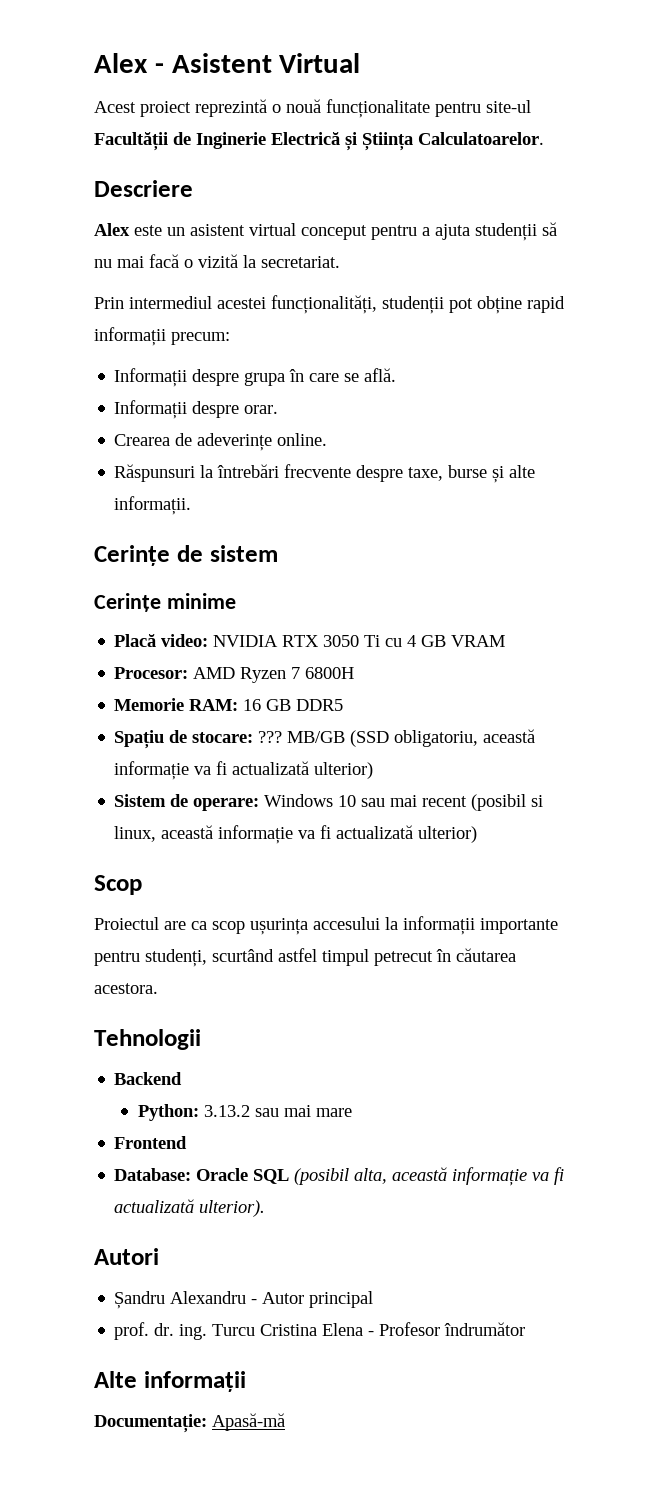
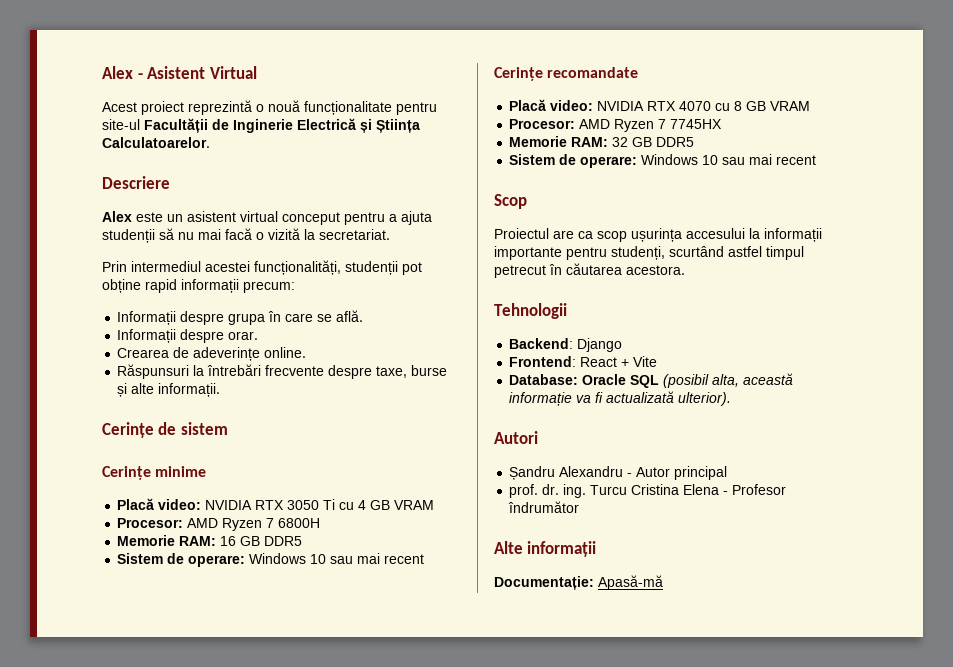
[114,729,536,749] [114,761,374,780] [114,794,544,811] [114,825,478,844] Spațiu de stocare: ??? MB/GB (SSD obligatoriu, această informație va fi actualizată ulterior) // Sistem de operare: Windows 10 sau mai recent (posibil si linux, această informație va fi actualizată ulterior) -> [117,553,425,567] [494,67,639,81] [509,99,811,111] [509,119,723,132] [509,136,695,147] [509,154,817,168] Sistem de operare: Windows 10 sau mai recent // Cerințe recomandate // Placă video: NVIDIA RTX 4070 cu 8 GB VRAM // Procesor: AMD Ryzen 7 7745HX // Memorie RAM: 32 GB DDR5 // Sistem de operare: Windows 10 sau mai recent
[114,1072,183,1085] [137,1104,352,1121] [114,1136,188,1149] Backend // Python: 3.13.2 sau mai mare // Frontend -> [509,338,623,352] [509,356,658,367] Backend: Django // Frontend: React + Vite

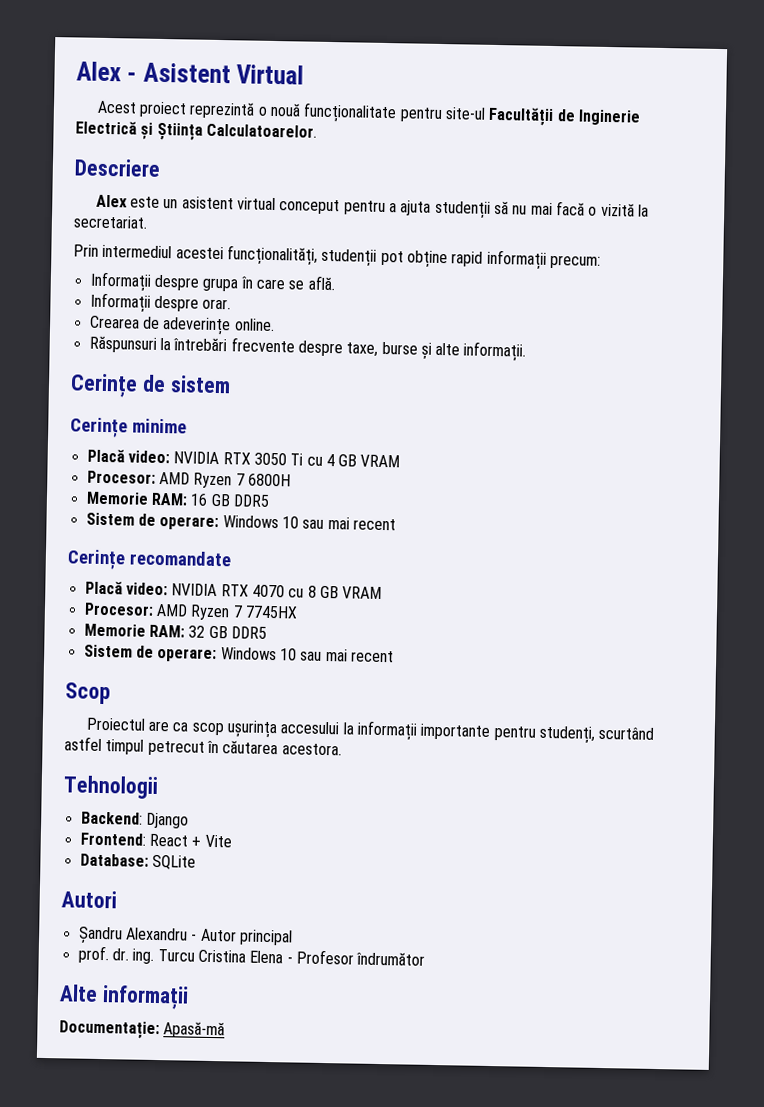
[582,373,794,388] [509,391,732,406] Oracle SQL (posibil alta, această informație va fi actualizată ulterior). -> [151,854,196,870] SQLite

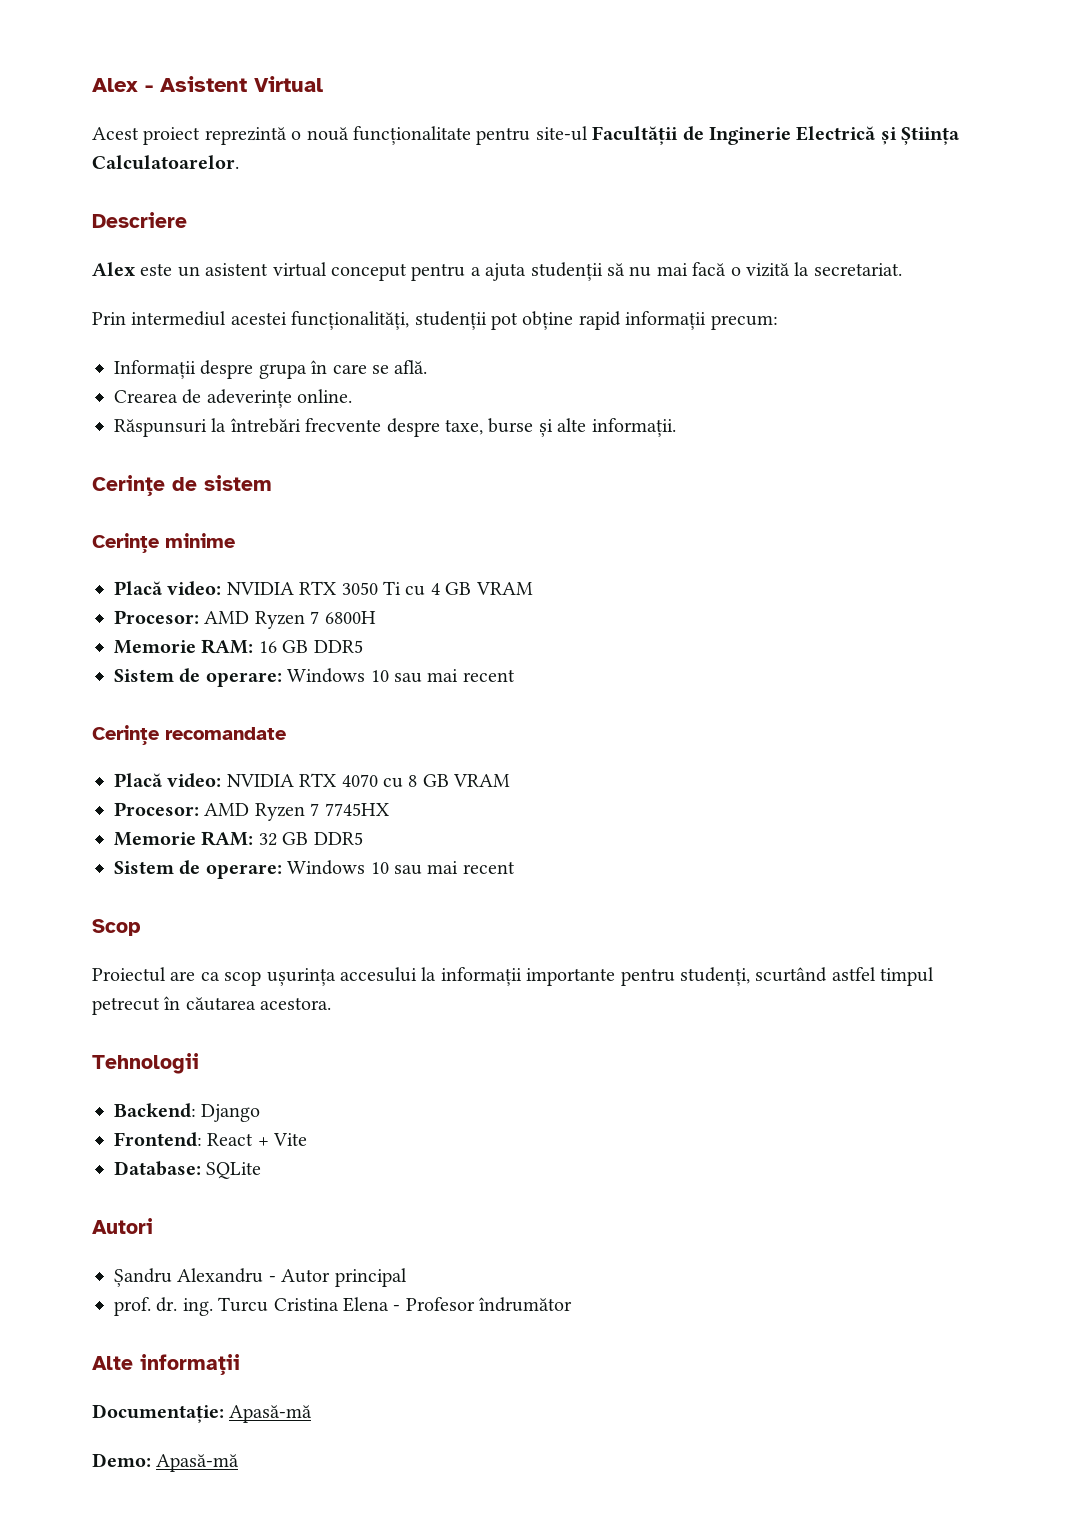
[89,292,232,313] // Informații despre orar. -> (428, 367) none
(226, 1030) none -> [92,1453,240,1472] // Demo: Apasă-mă

